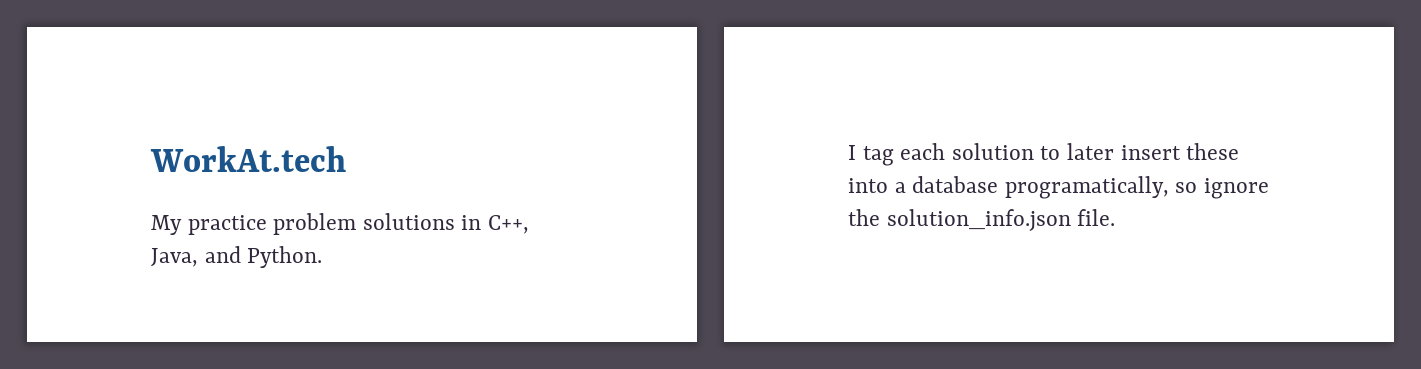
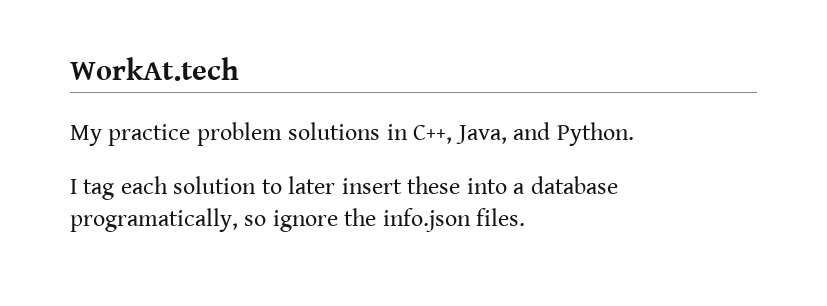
[886,209,1116,231] solution_info.json file. -> [382,208,526,232] info.json files.

